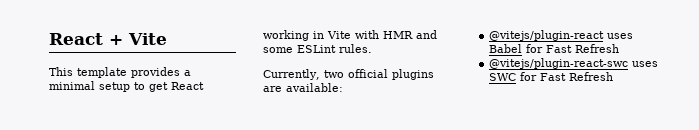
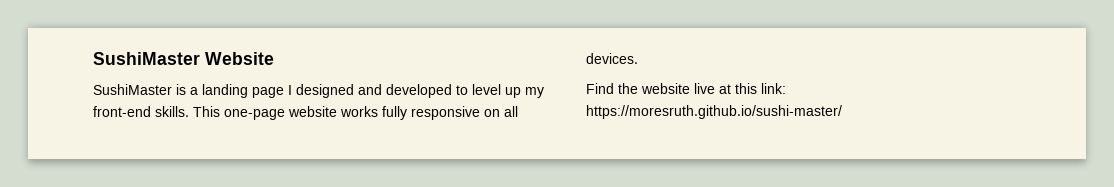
[49,33,167,45] [49,67,191,78] [49,81,204,92] [263,30,437,41] [263,44,372,53] [263,69,434,80] [263,83,343,92] [489,30,634,41] [489,44,620,53] [489,58,659,69] [489,72,614,81] React + Vite // This template provides a minimal setup to get React working in Vite with HMR and some ESLint rules. // Currently, two official plugins are available: // @vitejs/plugin-react uses Babel for Fast Refresh // @vitejs/plugin-react-swc uses SWC for Fast Refresh -> [93,52,274,65] [93,84,544,98] [93,106,518,120] [586,53,638,64] [586,83,786,94] [586,105,842,119] SushiMaster Website // SushiMaster is a landing page I designed and developed to level up my front-end skills. This one-page website works fully responsive on all devices. // Find the website live at this link: https://moresruth.github.io/sushi-master/

